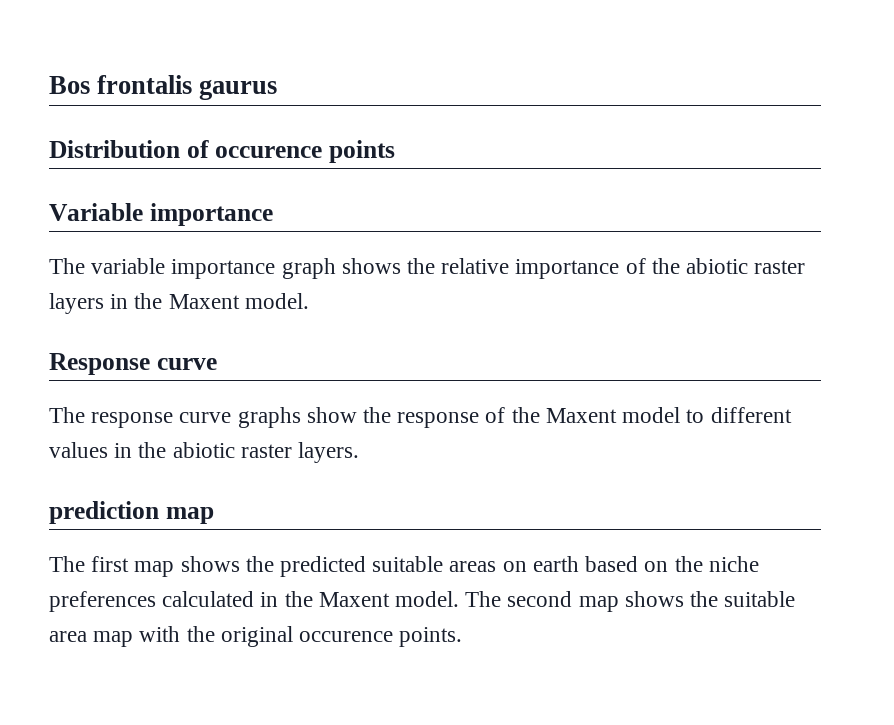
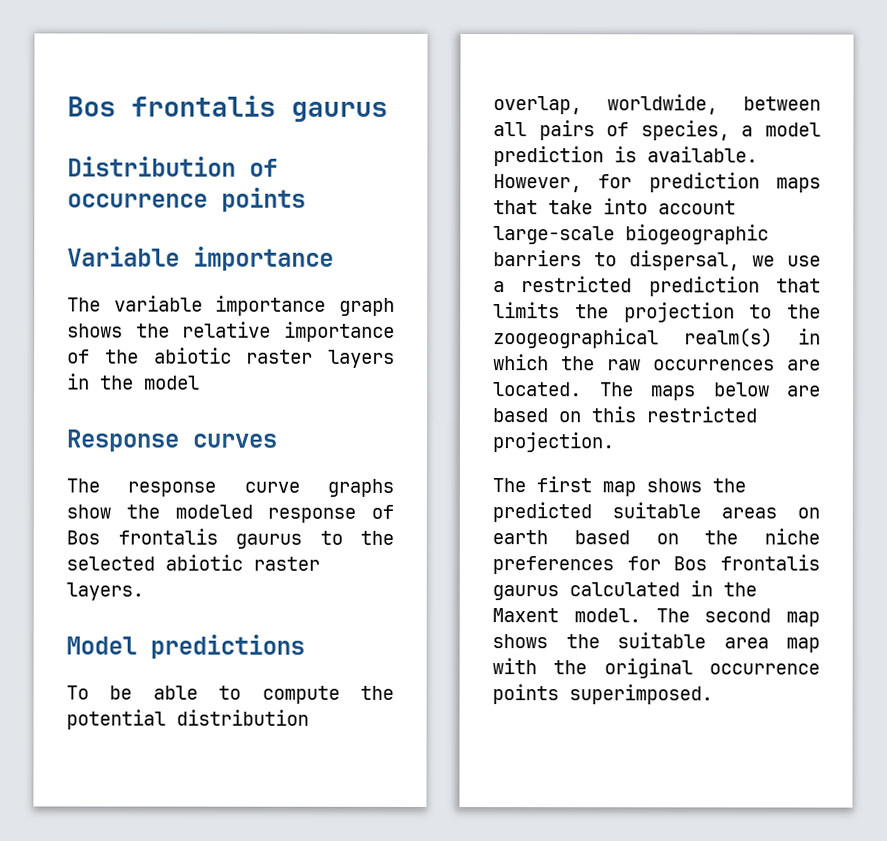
[214,146,322,158] occurence -> [67,193,208,208] occurrence
[168,293,309,309] Maxent model. -> [144,375,200,390] model
[156,358,217,370] curve -> [192,433,277,448] curves
(392, 415) none -> [174,504,253,519] modeled
[511,407,792,423] [49,442,360,463] [49,501,214,524] the Maxent model to different values in the abiotic raster layers. // prediction map -> [66,528,394,549] [66,554,320,571] [66,582,144,601] [66,634,305,659] [66,685,394,704] [66,709,309,730] [493,94,821,115] [493,120,821,141] [493,146,758,167] [493,172,821,193] [493,198,736,215] [493,224,769,245] [493,250,821,271] [493,276,821,297] [493,302,821,323] [493,328,821,349] [493,354,821,371] [493,382,821,401] [492,406,758,423] [492,432,614,453] Bos frontalis gaurus to the selected abiotic raster layers. // Model predictions // To be able to compute the potential distribution overlap, worldwide, between all pairs of species, a model prediction is available. However, for prediction maps that take into account large-scale biogeographic barriers to dispersal, we use a restricted prediction that limits the projection to the zoogeographical realm(s) in which the raw occurrences are located. The maps below are based on this restricted projection.
(156, 601) none -> [626,554,820,571] [492,585,559,601] for Bos frontalis gaurus
[299,627,463,647] occurence points. -> [709,663,820,675] [492,684,713,705] occurrence points superimposed.

